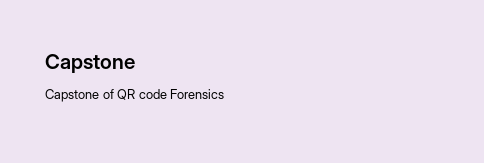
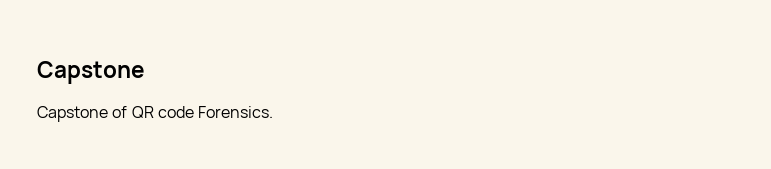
[170,89,225,99] Forensics -> [198,106,274,118] Forensics.

